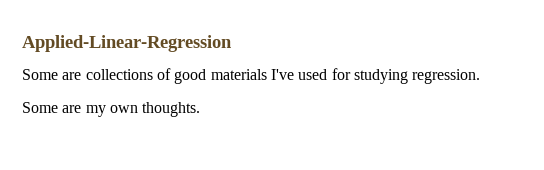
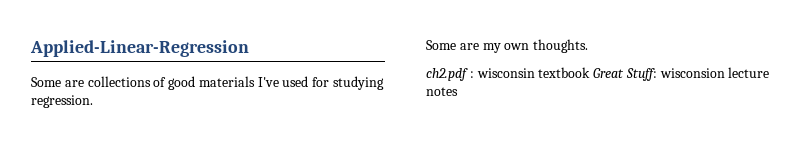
(201, 109) none -> [426,67,770,81] [426,87,458,96] // ch2.pdf : wisconsin textbook Great Stuff: wisconsion lecture notes

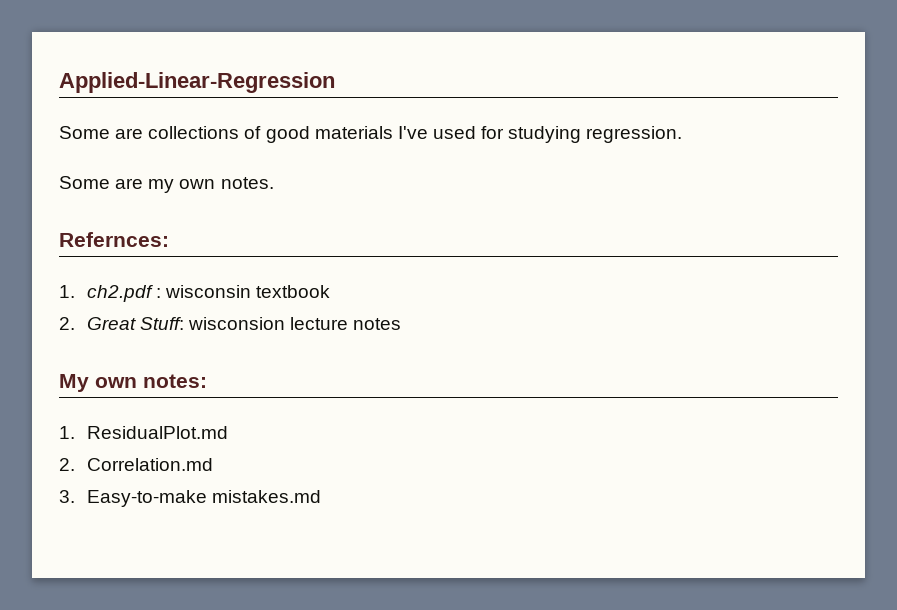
[533,39,589,53] thoughts. // -> [220,177,274,189] [59,232,169,247] [59,285,75,298] notes. // Refernces: // 1.
(591, 72) none -> [59,317,75,330] // 2.
(458, 91) none -> [59,374,207,392] [59,426,228,439] [59,458,213,471] [59,490,322,507] // My own notes: // 1. ResidualPlot.md // 2. Correlation.md // 3. Easy-to-make mistakes.md

